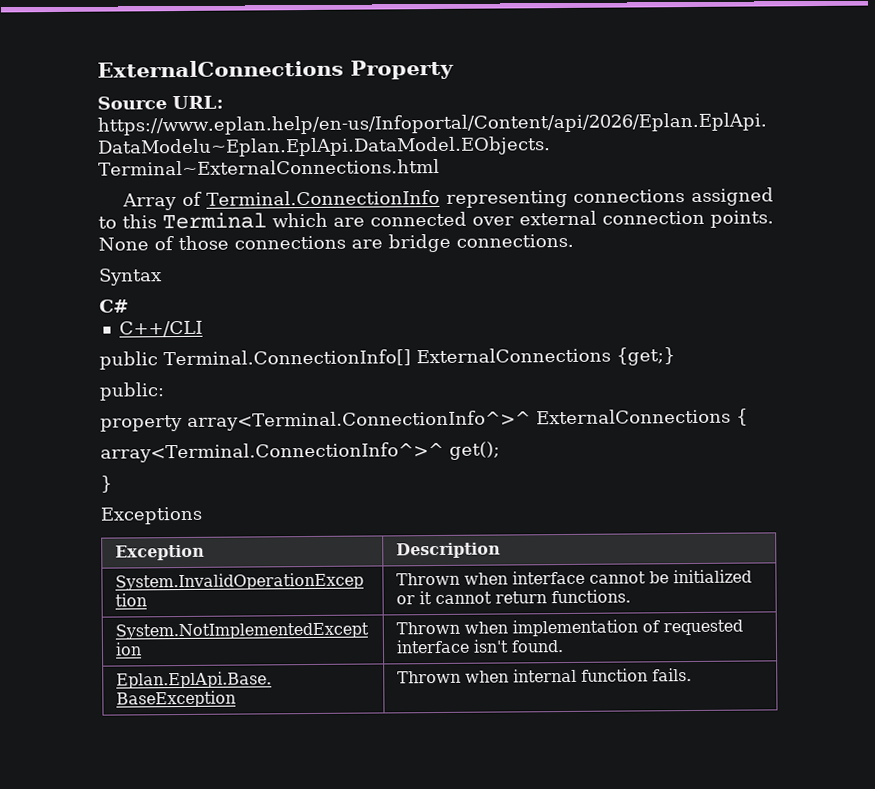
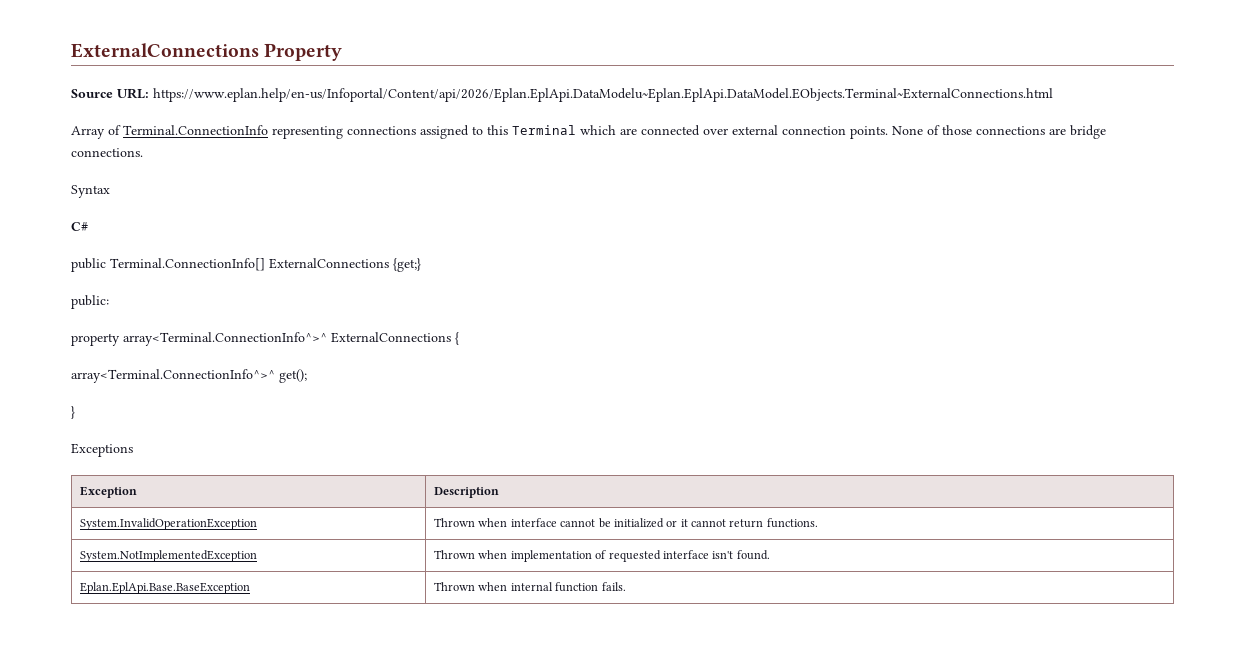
[118,320,203,337] // C++/CLI -> (88, 226) none

